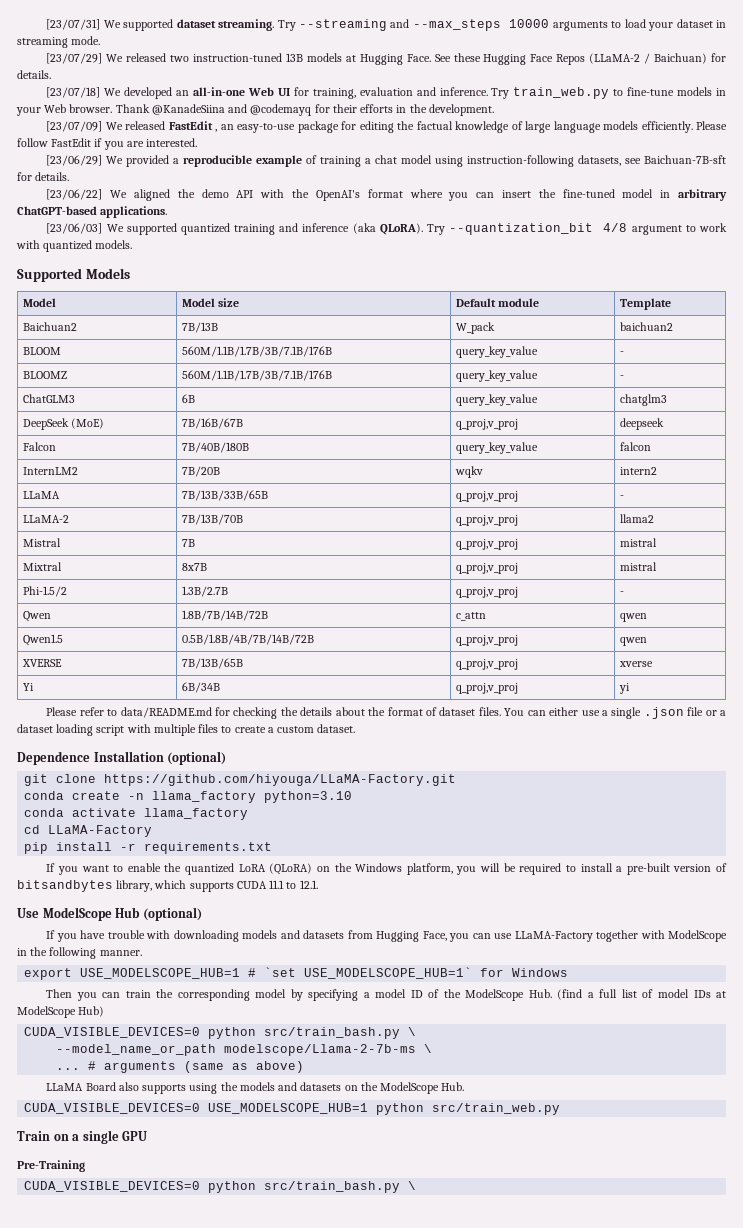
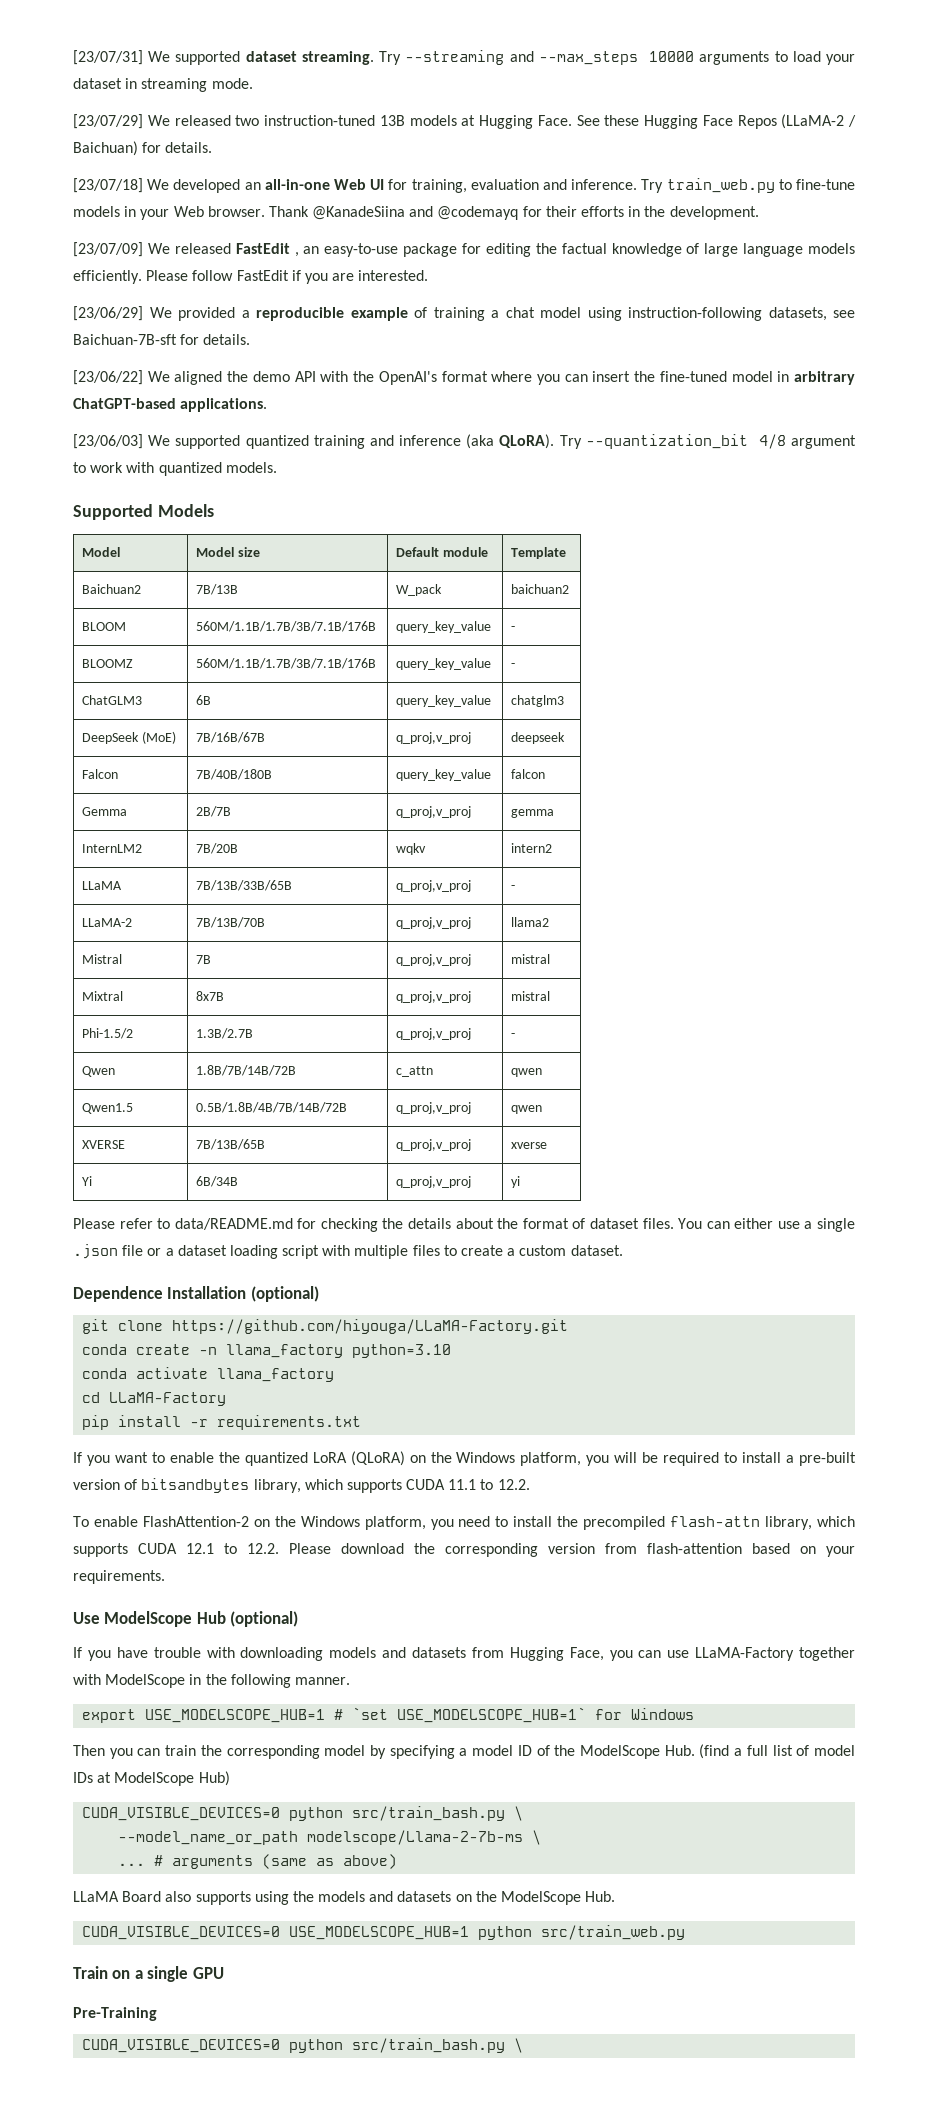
(651, 446) none -> [82,807,128,816] [196,806,232,817] [396,806,472,818] [511,809,555,818] // Gemma | 2B/7B | q_proj,v_proj | gemma
[299,880,318,889] 12.1. -> [497,1479,530,1490] [73,1516,855,1530] [73,1543,855,1557] [73,1570,165,1584] 12.2. // To enable FlashAttention-2 on the Windows platform, you need to install the precompiled flash-attn library, which supports CUDA 12.1 to 12.2. Please download the corresponding version from flash-attention based on your requirements.

